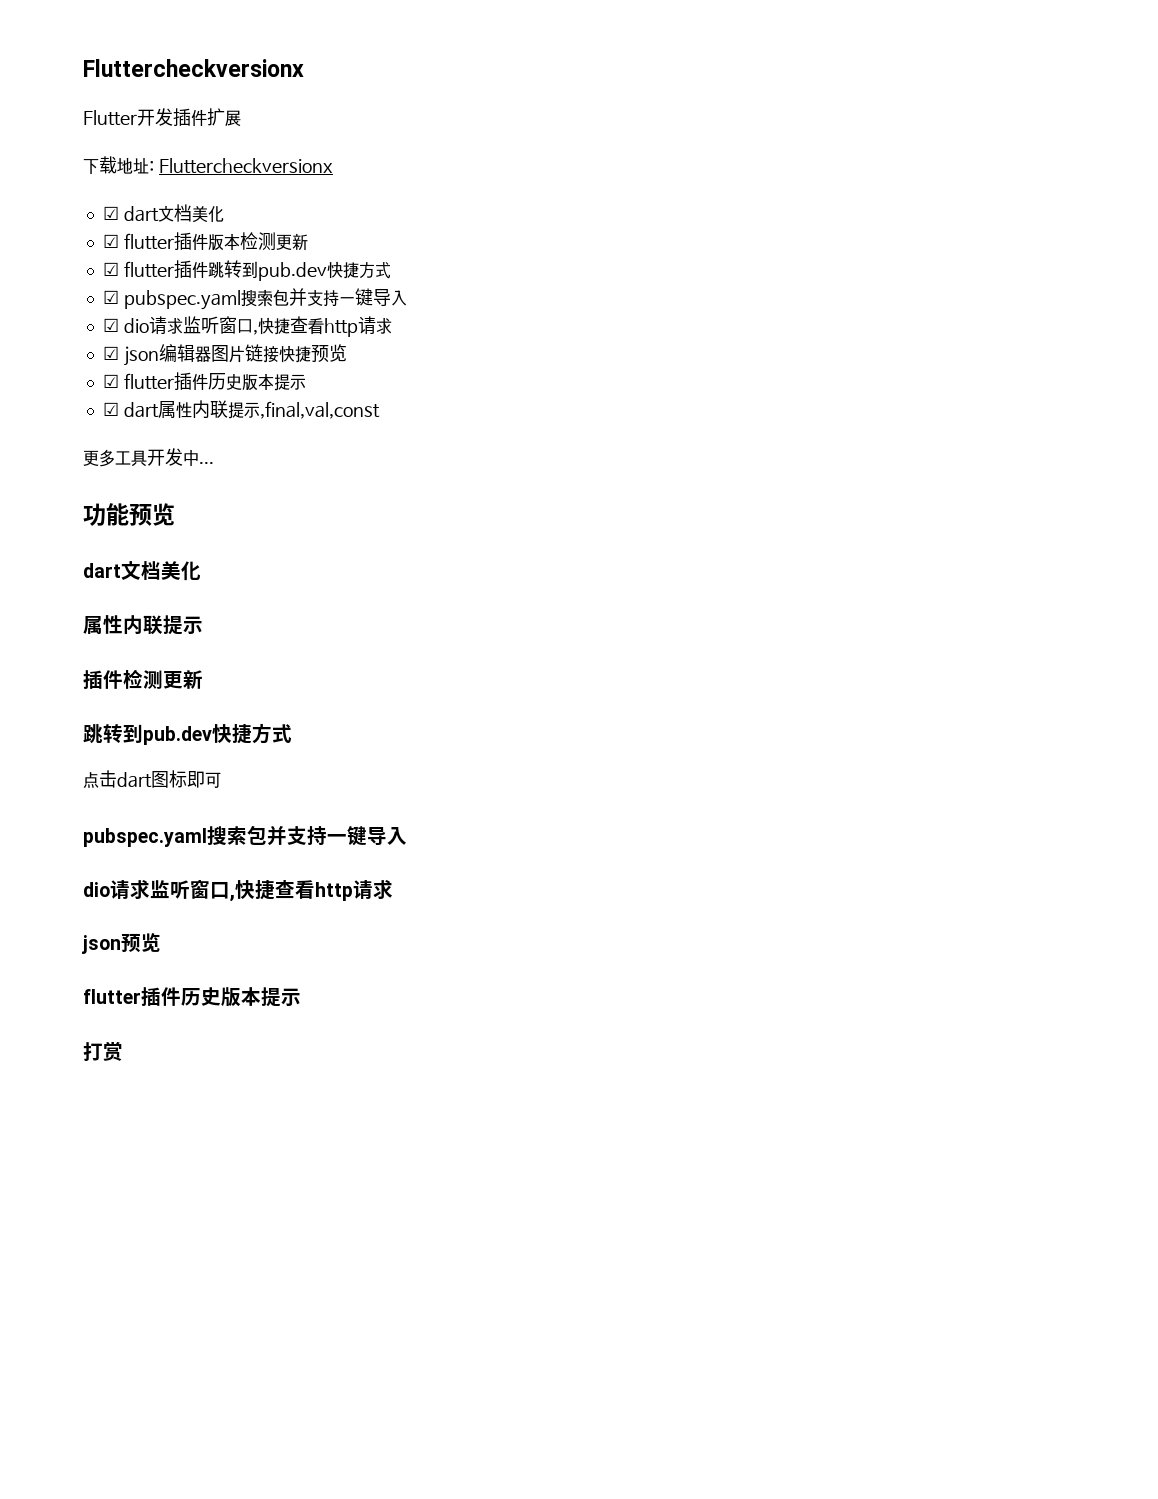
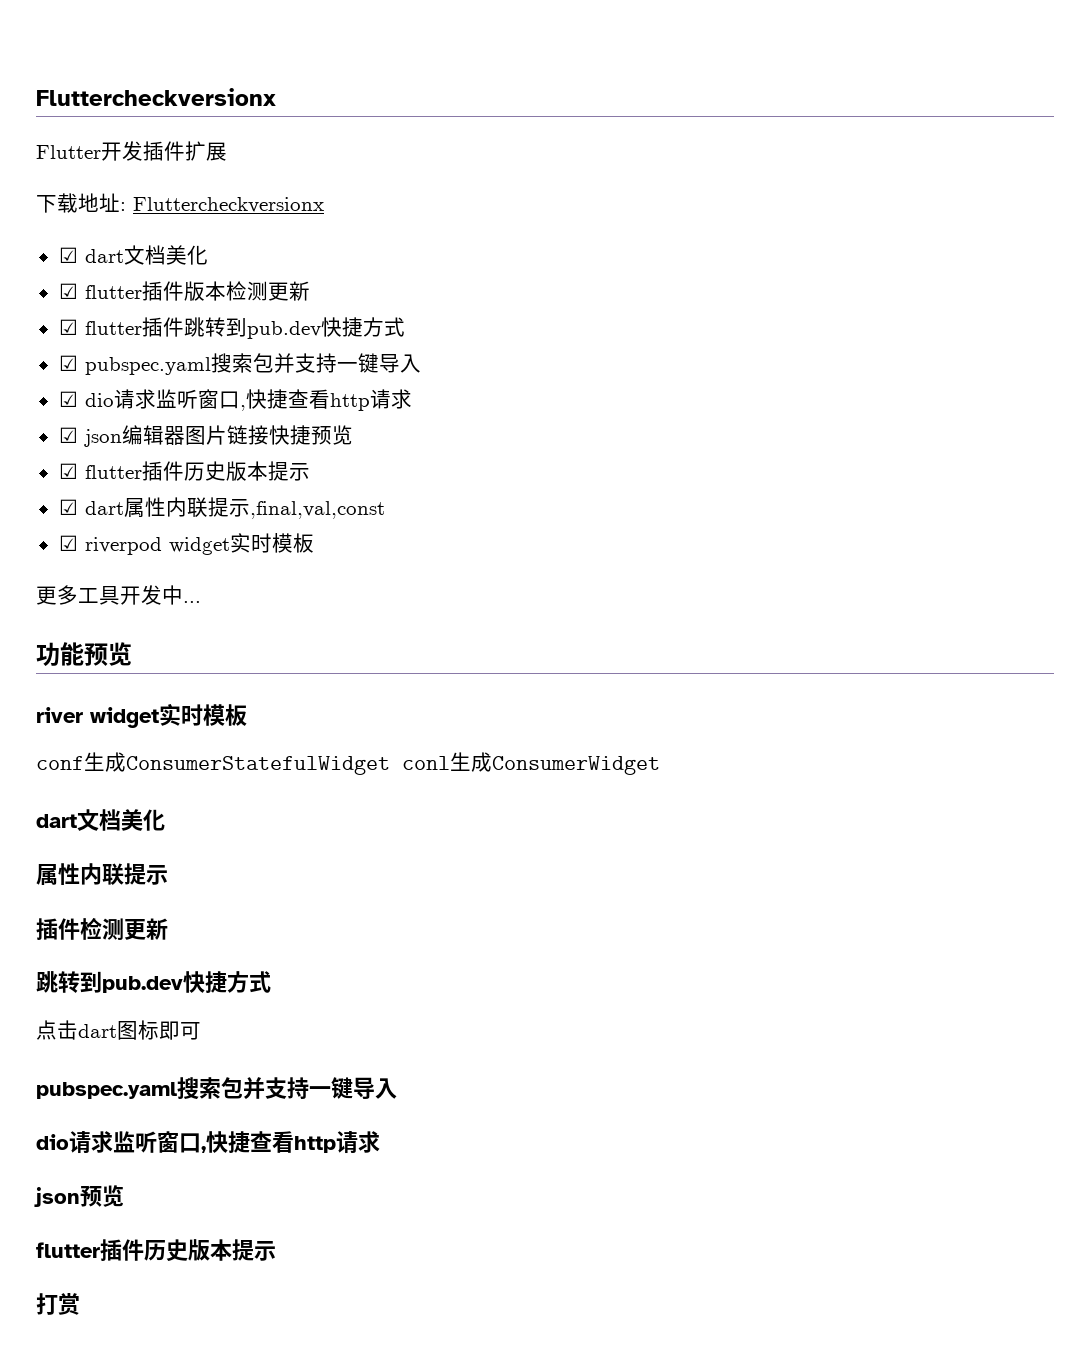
(380, 410) none -> [58,533,314,555] // ☑ riverpod widget实时模板
(175, 514) none -> [36,703,247,728] [36,752,660,775] // river widget实时模板 // conf生成ConsumerStatefulWidget conl生成ConsumerWidget

